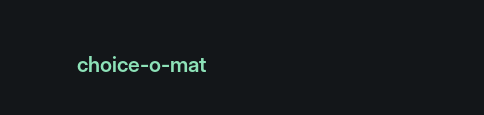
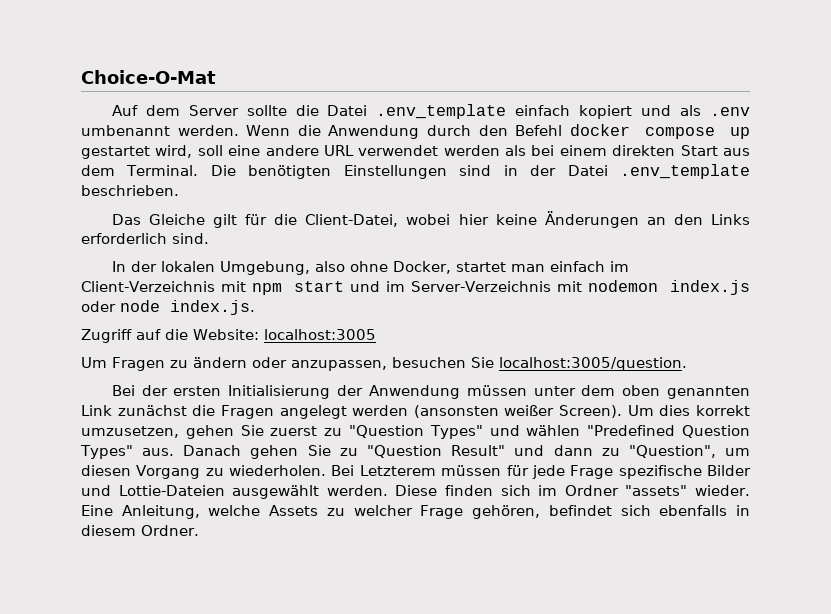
[77,56,206,72] choice-o-mat -> [81,70,216,84] [111,104,751,119] [81,124,751,139] [81,145,750,159] [81,164,751,179] [81,185,179,196] [111,211,751,228] [81,233,209,244] [111,261,629,275] [81,280,750,295] [81,300,255,315] [81,329,376,343] [81,357,687,371] [111,385,750,399] [81,405,750,419] [81,425,750,439] [80,445,750,459] [81,465,751,479] [81,485,751,499] [81,505,750,519] [81,525,199,536] Choice-O-Mat // Auf dem Server sollte die Datei .env_template einfach kopiert und als .env umbenannt werden. Wenn die Anwendung durch den Befehl docker compose up gestartet wird, soll eine andere URL verwendet werden als bei einem direkten Start aus dem Terminal. Die benötigten Einstellungen sind in der Datei .env_template beschrieben. // Das Gleiche gilt für die Client-Datei, wobei hier keine Änderungen an den Links erforderlich sind. // In der lokalen Umgebung, also ohne Docker, startet man einfach im Client-Verzeichnis mit npm start und im Server-Verzeichnis mit nodemon index.js oder node index.js. // Zugriff auf die Website: localhost:3005 // Um Fragen zu ändern oder anzupassen, besuchen Sie localhost:3005/question. // Bei der ersten Initialisierung der Anwendung müssen unter dem oben genannten Link zunächst die Fragen angelegt werden (ansonsten weißer Screen). Um dies korrekt umzusetzen, gehen Sie zuerst zu "Question Types" und wählen "Predefined Question Types" aus. Danach gehen Sie zu "Question Result" und dann zu "Question", um diesen Vorgang zu wiederholen. Bei Letzterem müssen für jede Frage spezifische Bilder und Lottie-Dateien ausgewählt werden. Diese finden sich im Ordner "assets" wieder. Eine Anleitung, welche Assets zu welcher Frage gehören, befindet sich ebenfalls in diesem Ordner.

